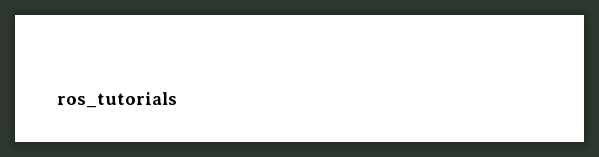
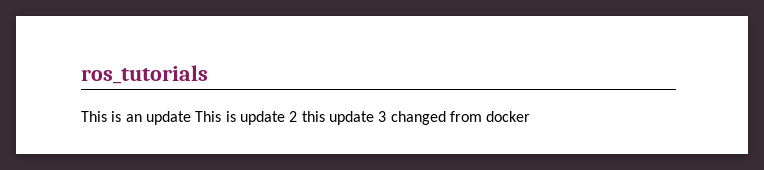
(177, 100) none -> [81,111,531,125] // This is an update This is update 2 this update 3 changed from docker

